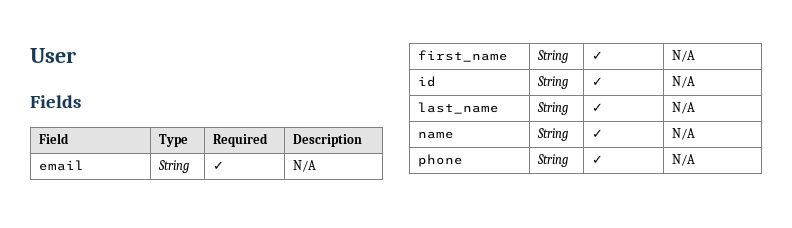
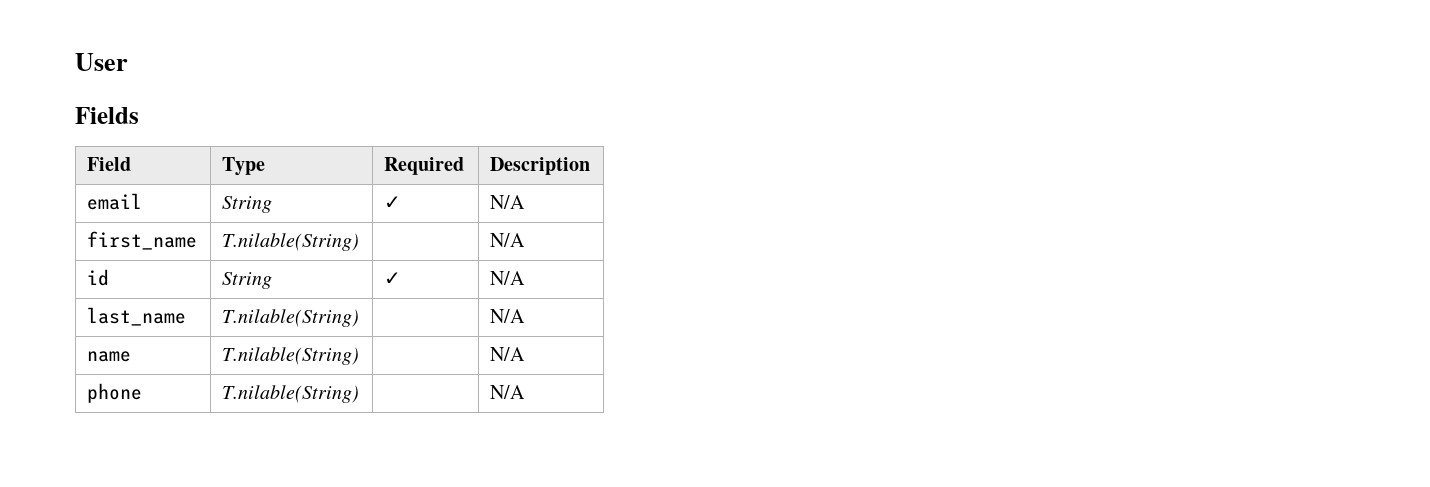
[536,50,568,63] [591,51,603,60] String | ✓ -> [222,233,360,251] T.nilable(String) |
[536,102,568,115] [591,103,603,112] String | ✓ -> [222,309,360,327] T.nilable(String) |
[536,128,568,141] [591,129,603,138] String | ✓ -> [222,347,360,365] T.nilable(String) |
[536,154,568,167] [591,155,603,164] String | ✓ -> [222,385,360,403] T.nilable(String) |

